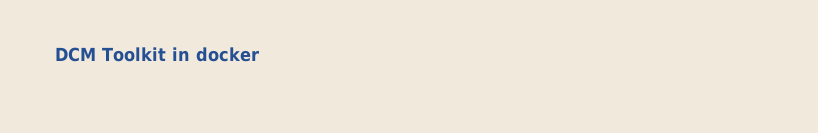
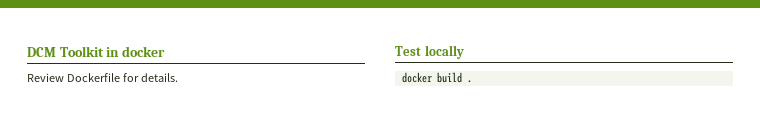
(259, 54) none -> [27,73,178,82] [395,45,464,59] [401,72,472,83] // Review Dockerfile for details. // Test locally // docker build .

